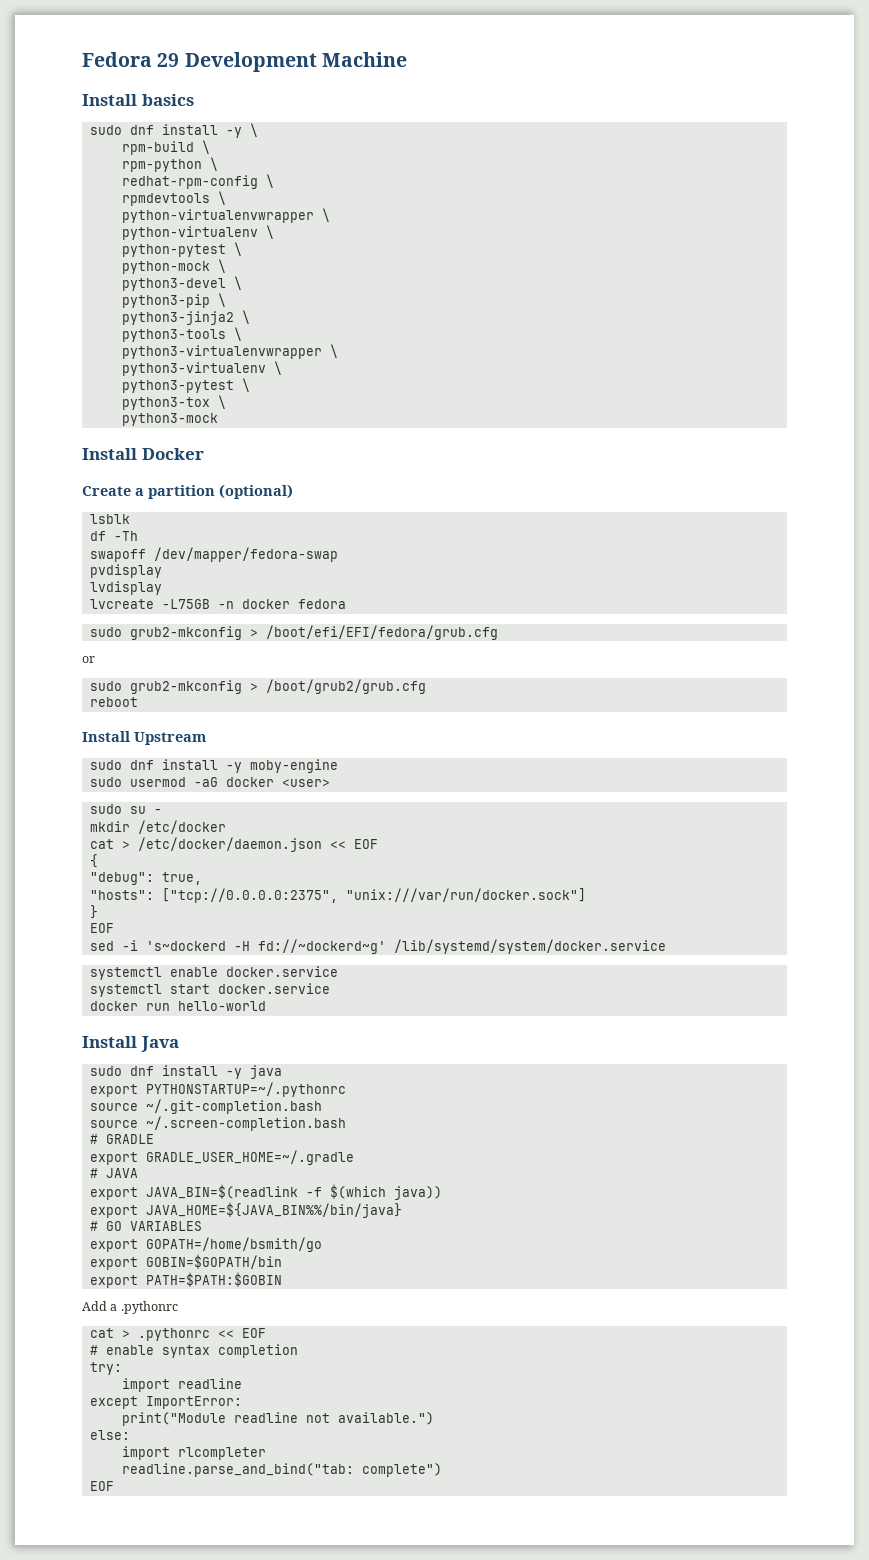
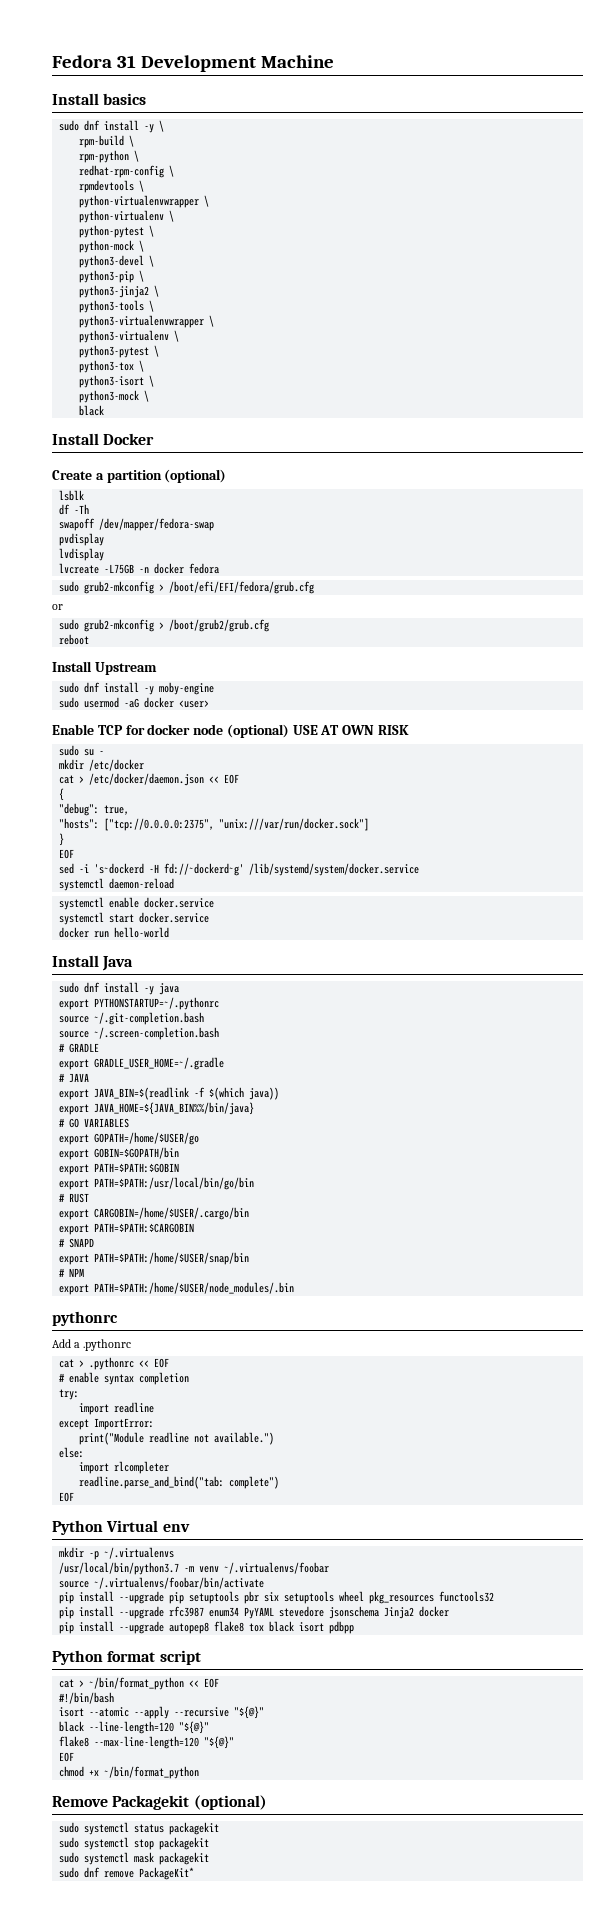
[157,53,180,67] 29 -> [116,55,136,68] 31
(226, 402) none -> [79,375,155,388] // python3-isort \
(218, 419) none -> [144,390,150,402] [79,405,105,416] \ // black
(330, 783) none -> [52,724,410,738] // Enable TCP for docker node (optional) USE AT OWN RISK
(666, 946) none -> [59,878,175,891] // systemctl daemon-reload
[145,1237,322,1252] GOPATH=/home/bsmith/go -> [94,1132,200,1145] GOPATH=/home/$USER/go
(282, 1279) none -> [59,1177,255,1190] [59,1193,90,1203] [59,1207,250,1220] [59,1223,195,1235] [59,1238,95,1248] [59,1252,250,1265] [59,1268,85,1277] [59,1282,295,1295] [52,1311,118,1326] // export PATH=$PATH:/usr/local/bin/go/bin // # RUST // export CARGOBIN=/home/$USER/.cargo/bin // export PATH=$PATH:$CARGOBIN // # SNAPD // export PATH=$PATH:/home/$USER/snap/bin // # NPM // export PATH=$PATH:/home/$USER/node_modules/.bin // pythonrc
(114, 1486) none -> [52,1520,190,1535] [59,1547,175,1560] [59,1562,330,1575] [59,1577,265,1589] [59,1591,495,1604] [59,1606,450,1619] [59,1621,355,1634] [52,1650,201,1665] [59,1677,220,1690] [59,1692,115,1704] [59,1706,265,1719] [59,1721,210,1734] [59,1736,235,1749] [59,1752,75,1762] [59,1766,200,1779] [52,1795,267,1810] [59,1822,220,1835] [59,1837,210,1850] [59,1852,210,1865] [59,1867,195,1880] // Python Virtual env // mkdir -p ~/.virtualenvs // /usr/local/bin/python3.7 -m venv ~/.virtualenvs/foobar // source ~/.virtualenvs/foobar/bin/activate // pip install --upgrade pip setuptools pbr six setuptools wheel pkg_resources functools32 // pip install --upgrade rfc3987 enum34 PyYAML stevedore jsonschema Jinja2 docker // pip install --upgrade autopep8 flake8 tox black isort pdbpp // Python format script // cat > ~/bin/format_python << EOF // #!/bin/bash // isort --atomic --apply --recursive "${@}" // black --line-length=120 "${@}" // flake8 --max-line-length=120 "${@}" // EOF // chmod +x ~/bin/format_python // Remove Packagekit (optional) // sudo systemctl status packagekit // sudo systemctl stop packagekit // sudo systemctl mask packagekit // sudo dnf remove PackageKit*

